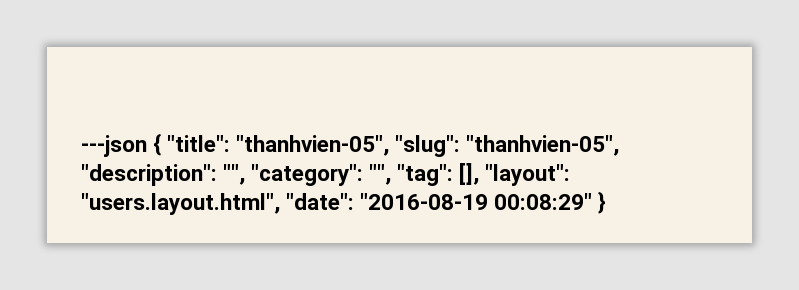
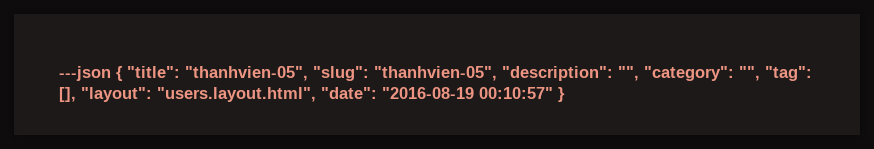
[494,193,593,210] 00:08:29" -> [479,87,553,99] 00:10:57"

